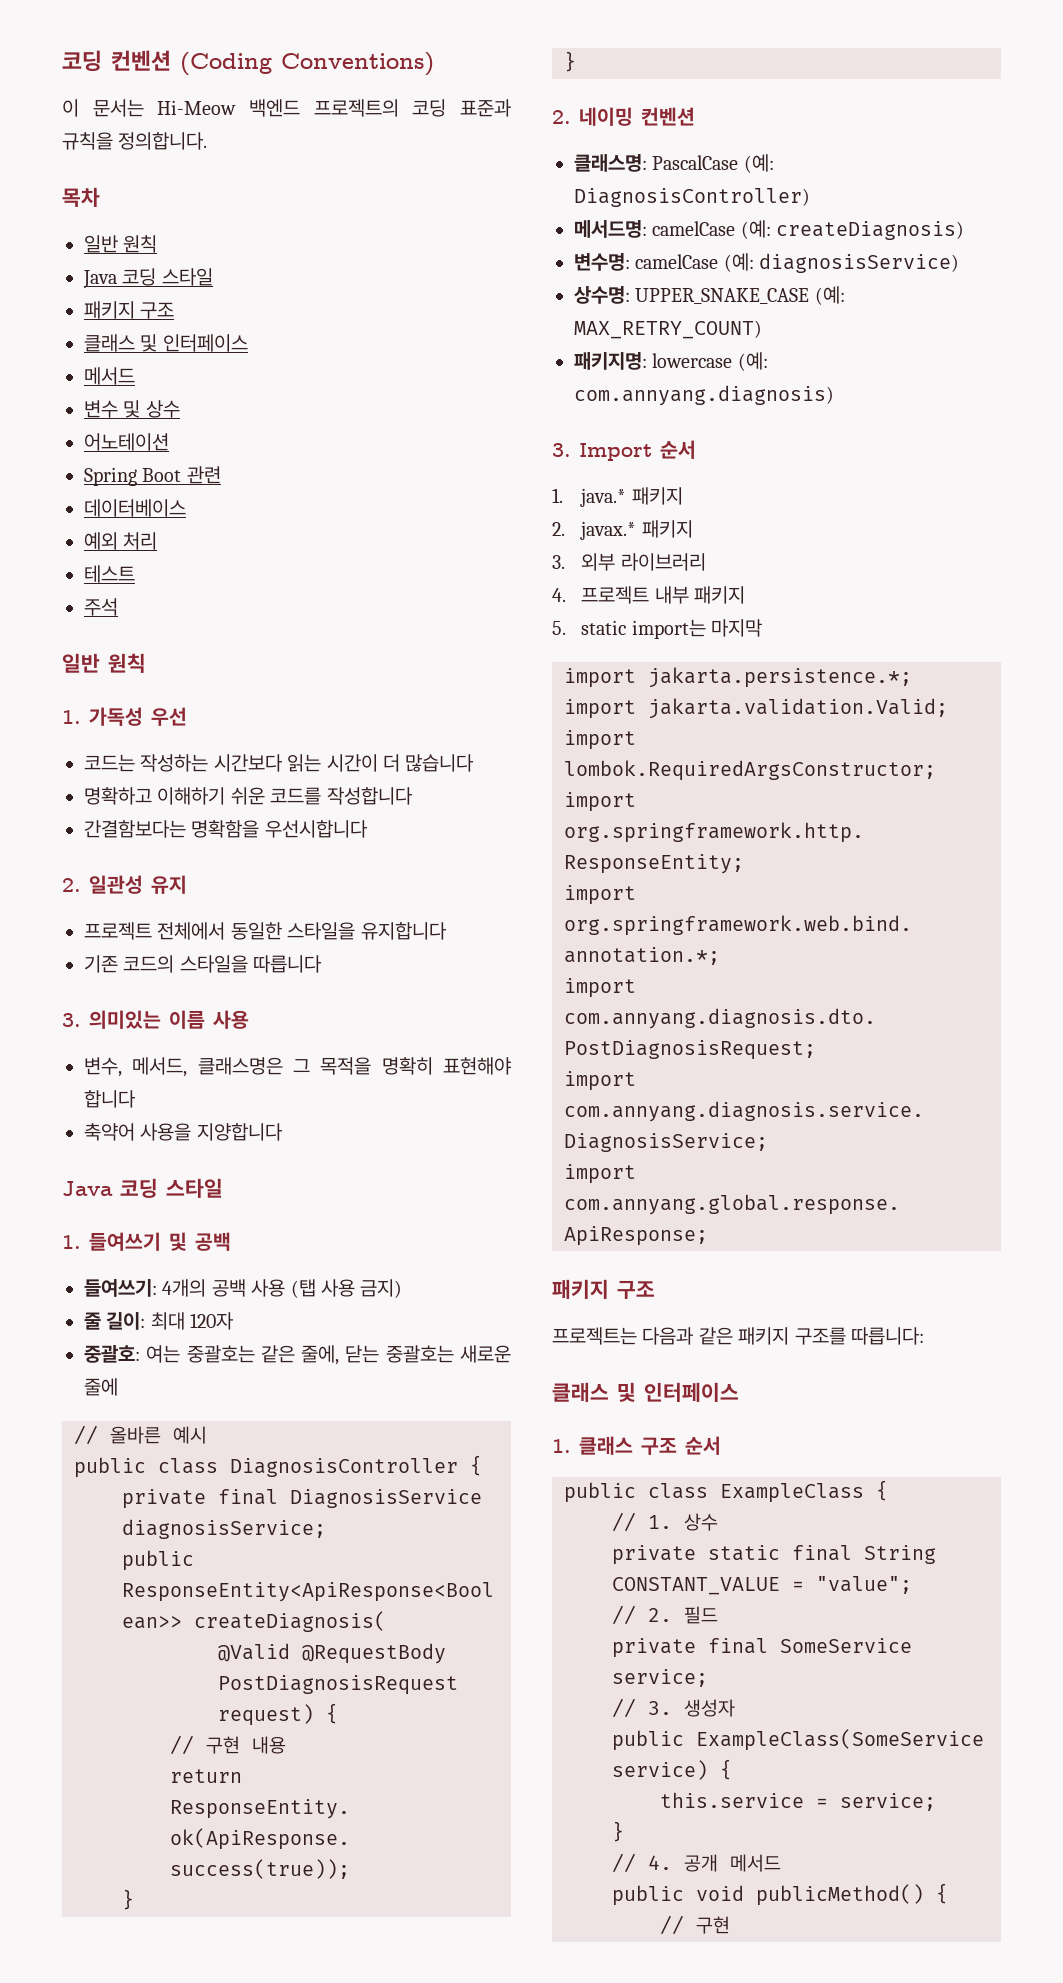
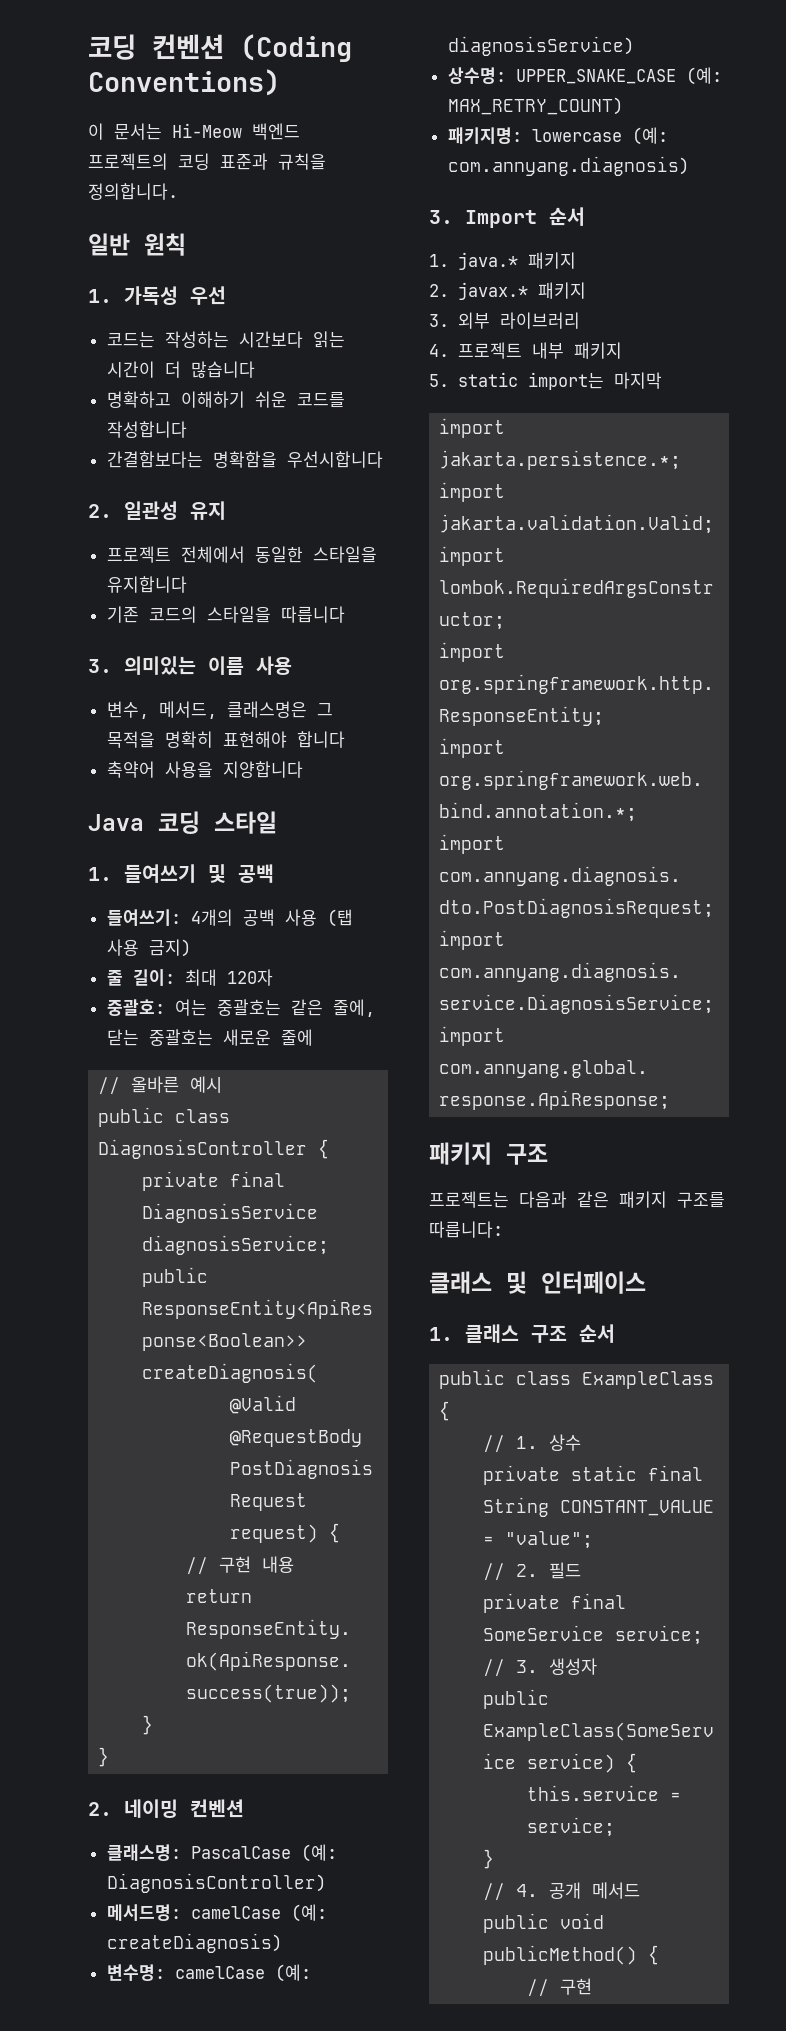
[62,187,100,207] [84,235,158,253] [83,268,213,289] [84,301,175,319] [84,334,248,352] [84,367,135,385] [84,400,180,418] [84,433,169,451] [84,466,221,486] [84,499,186,517] [84,532,158,550] [84,565,135,583] [84,598,118,616] // 목차 // 일반 원칙 // Java 코딩 스타일 // 패키지 구조 // 클래스 및 인터페이스 // 메서드 // 변수 및 상수 // 어노테이션 // Spring Boot 관련 // 데이터베이스 // 예외 처리 // 테스트 // 주석 -> (178, 191) none

